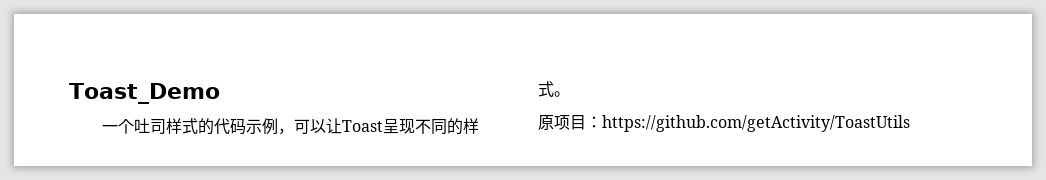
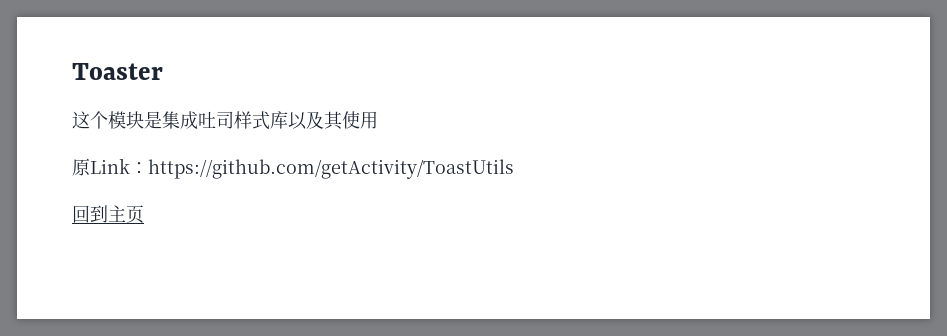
[69,83,220,104] [101,118,479,135] [538,81,570,97] Toast_Demo // 一个吐司样式的代码示例，可以让Toast呈现不同的样式。 -> [72,63,163,80] [72,111,378,130] Toaster // 这个模块是集成吐司样式库以及其使用
[554,115,586,130] 项目 -> [90,158,130,174] Link
(910, 123) none -> [72,205,144,224] // 回到主页

